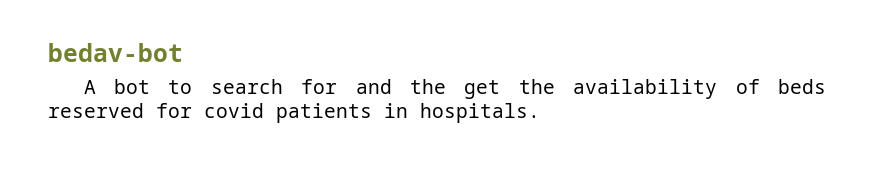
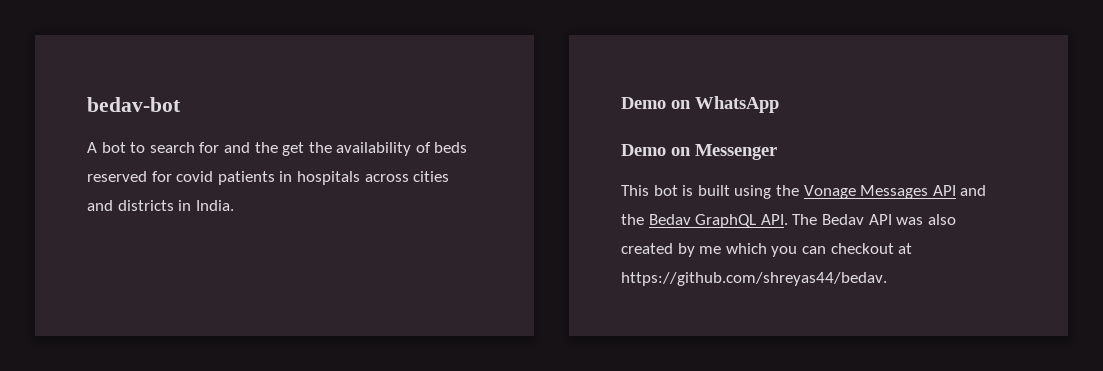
[420,103,540,123] hospitals. -> [296,171,450,185] [87,200,234,211] [621,96,779,113] [621,144,777,160] [621,185,987,199] [621,214,956,228] [621,243,913,257] [621,272,887,286] hospitals across cities and districts in India. // Demo on WhatsApp // Demo on Messenger // This bot is built using the Vonage Messages API and the Bedav GraphQL API. The Bedav API was also created by me which you can checkout at https://github.com/shreyas44/bedav.

